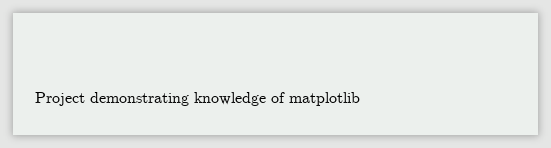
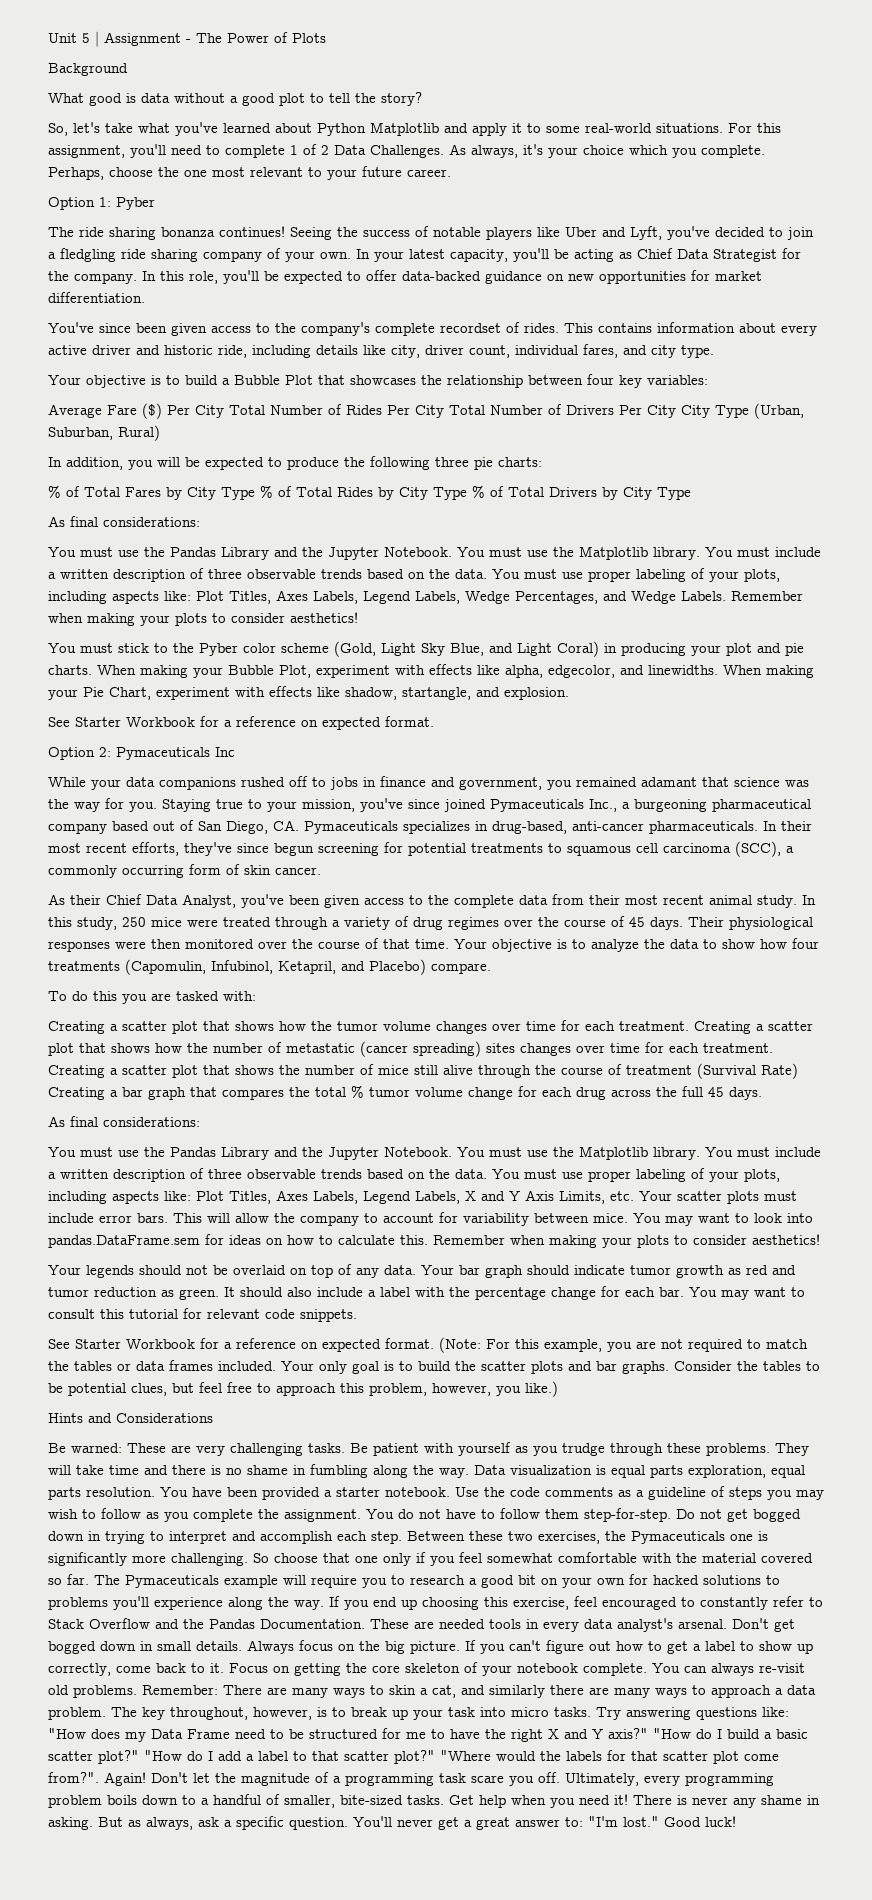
[35,92,360,106] Project demonstrating knowledge of matplotlib -> [48,31,326,47] [48,63,128,76] [48,92,422,106] [48,122,781,136] [48,144,765,158] [48,166,451,180] [48,197,155,210] [48,226,814,240] [48,248,801,262] [48,270,762,284] [48,292,145,303] [48,322,817,336] [48,344,714,358] [48,374,708,388] [48,403,804,419] [48,425,160,441] [48,456,542,470] [48,485,691,500] [48,516,200,527] [48,546,821,560] [48,568,780,582] [48,590,803,604] [48,612,358,626] [48,641,804,657] [48,664,814,678] [48,686,569,700] [48,716,434,730] [48,747,235,760] [48,776,809,790] [48,798,811,812] [48,820,812,834] [48,841,794,857] [48,864,321,878] [48,894,816,908] [48,916,813,930] [48,938,819,952] [48,959,491,975] [48,991,256,1004] [48,1020,813,1034] [48,1041,773,1057] [48,1063,798,1079] [48,1085,762,1100] [48,1116,200,1127] [48,1146,821,1160] [48,1168,780,1182] [48,1190,797,1204] [48,1212,813,1226] [48,1234,820,1248] [48,1264,796,1278] [48,1286,805,1300] [48,1308,357,1322] [48,1337,808,1353] [48,1360,820,1374] [48,1381,558,1397] [48,1413,213,1423] [48,1442,809,1456] [48,1464,805,1478] [48,1486,824,1500] [48,1508,801,1522] [48,1531,768,1544] [48,1552,813,1566] [48,1574,780,1588] [48,1596,823,1610] [48,1618,795,1632] [48,1640,813,1654] [48,1662,805,1676] [48,1685,816,1698] [48,1707,789,1720] [48,1728,808,1742] [48,1750,779,1764] [48,1772,774,1786] [48,1794,820,1808] [48,1816,736,1830] Unit 5 | Assignment - The Power of Plots // Background // What good is data without a good plot to tell the story? // So, let's take what you've learned about Python Matplotlib and apply it to some real-world situations. For this assignment, you'll need to complete 1 of 2 Data Challenges. As always, it's your choice which you complete. Perhaps, choose the one most relevant to your future career. // Option 1: Pyber // The ride sharing bonanza continues! Seeing the success of notable players like Uber and Lyft, you've decided to join a fledgling ride sharing company of your own. In your latest capacity, you'll be acting as Chief Data Strategist for the company. In this role, you'll be expected to offer data-backed guidance on new opportunities for market differentiation. // You've since been given access to the company's complete recordset of rides. This contains information about every active driver and historic ride, including details like city, driver count, individual fares, and city type. // Your objective is to build a Bubble Plot that showcases the relationship between four key variables: // Average Fare ($) Per City Total Number of Rides Per City Total Number of Drivers Per City City Type (Urban, Suburban, Rural) // In addition, you will be expected to produce the following three pie charts: // % of Total Fares by City Type % of Total Rides by City Type % of Total Drivers by City Type // As final considerations: // You must use the Pandas Library and the Jupyter Notebook. You must use the Matplotlib library. You must include a written description of three observable trends based on the data. You must use proper labeling of your plots, including aspects like: Plot Titles, Axes Labels, Legend Labels, Wedge Percentages, and Wedge Labels. Remember when making your plots to consider aesthetics! // You must stick to the Pyber color scheme (Gold, Light Sky Blue, and Light Coral) in producing your plot and pie charts. When making your Bubble Plot, experiment with effects like alpha, edgecolor, and linewidths. When making your Pie Chart, experiment with effects like shadow, startangle, and explosion. // See Starter Workbook for a reference on expected format. // Option 2: Pymaceuticals Inc // While your data companions rushed off to jobs in finance and government, you remained adamant that science was the way for you. Staying true to your mission, you've since joined Pymaceuticals Inc., a burgeoning pharmaceutical company based out of San Diego, CA. Pymaceuticals specializes in drug-based, anti-cancer pharmaceuticals. In their most recent efforts, they've since begun screening for potential treatments to squamous cell carcinoma (SCC), a commonly occurring form of skin cancer. // As their Chief Data Analyst, you've been given access to the complete data from their most recent animal study. In this study, 250 mice were treated through a variety of drug regimes over the course of 45 days. Their physiological responses were then monitored over the course of that time. Your objective is to analyze the data to show how four treatments (Capomulin, Infubinol, Ketapril, and Placebo) compare. // To do this you are tasked with: // Creating a scatter plot that shows how the tumor volume changes over time for each treatment. Creating a scatter plot that shows how the number of metastatic (cancer spreading) sites changes over time for each treatment. Creating a scatter plot that shows the number of mice still alive through the course of treatment (Survival Rate) Creating a bar graph that compares the total % tumor volume change for each drug across the full 45 days. // As final considerations: // You must use the Pandas Library and the Jupyter Notebook. You must use the Matplotlib library. You must include a written description of three observable trends based on the data. You must use proper labeling of your plots, including aspects like: Plot Titles, Axes Labels, Legend Labels, X and Y Axis Limits, etc. Your scatter plots must include error bars. This will allow the company to account for variability between mice. You may want to look into pandas.DataFrame.sem for ideas on how to calculate this. Remember when making your plots to consider aesthetics! // Your legends should not be overlaid on top of any data. Your bar graph should indicate tumor growth as red and tumor reduction as green. It should also include a label with the percentage change for each bar. You may want to consult this tutorial for relevant code snippets. // See Starter Workbook for a reference on expected format. (Note: For this example, you are not required to match the tables or data frames included. Your only goal is to build the scatter plots and bar graphs. Consider the tables to be potential clues, but feel free to approach this problem, however, you like.) // Hints and Considerations // Be warned: These are very challenging tasks. Be patient with yourself as you trudge through these problems. They will take time and there is no shame in fumbling along the way. Data visualization is equal parts exploration, equal parts resolution. You have been provided a starter notebook. Use the code comments as a guideline of steps you may wish to follow as you complete the assignment. You do not have to follow them step-for-step. Do not get bogged down in trying to interpret and accomplish each step. Between these two exercises, the Pymaceuticals one is significantly more challenging. So choose that one only if you feel somewhat comfortable with the material covered so far. The Pymaceuticals example will require you to research a good bit on your own for hacked solutions to problems you'll experience along the way. If you end up choosing this exercise, feel encouraged to constantly refer to Stack Overflow and the Pandas Documentation. These are needed tools in every data analyst's arsenal. Don't get bogged down in small details. Always focus on the big picture. If you can't figure out how to get a label to show up correctly, come back to it. Focus on getting the core skeleton of your notebook complete. You can always re-visit old problems. Remember: There are many ways to skin a cat, and similarly there are many ways to approach a data problem. The key throughout, however, is to break up your task into micro tasks. Try answering questions like: "How does my Data Frame need to be structured for me to have the right X and Y axis?" "How do I build a basic scatter plot?" "How do I add a label to that scatter plot?" "Where would the labels for that scatter plot come from?". Again! Don't let the magnitude of a programming task scare you off. Ultimately, every programming problem boils down to a handful of smaller, bite-sized tasks. Get help when you need it! There is never any shame in asking. But as always, ask a specific question. You'll never get a great answer to: "I'm lost." Good luck!

